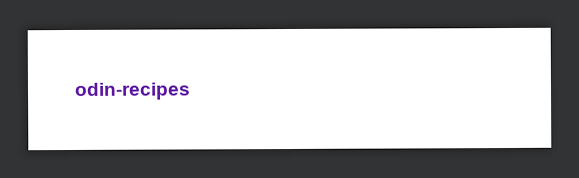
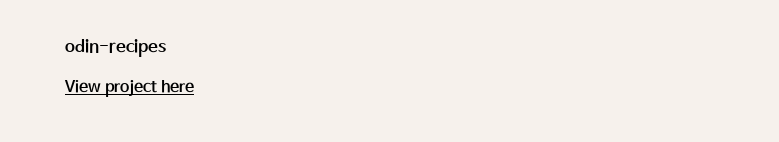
(191, 91) none -> [64,79,195,97] // View project here

